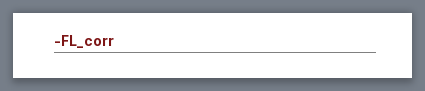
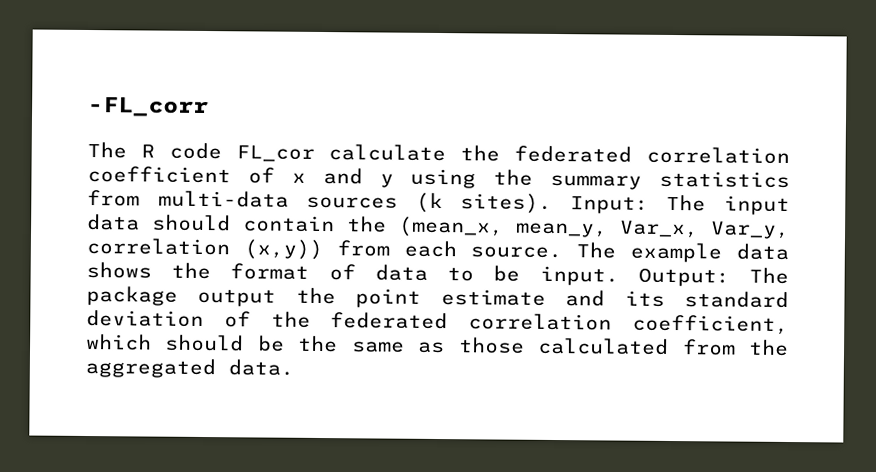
(114, 41) none -> [87,142,790,165] [87,166,790,190] [87,189,790,216] [87,213,790,240] [86,237,789,263] [86,261,789,287] [86,285,790,309] [86,309,789,335] [86,333,790,357] [85,357,294,379] // The R code FL_cor calculate the federated correlation coefficient of x and y using the summary statistics from multi-data sources (k sites). Input: The input data should contain the (mean_x, mean_y, Var_x, Var_y, correlation (x,y)) from each source. The example data shows the format of data to be input. Output: The package output the point estimate and its standard deviation of the federated correlation coefficient, which should be the same as those calculated from the aggregated data.

